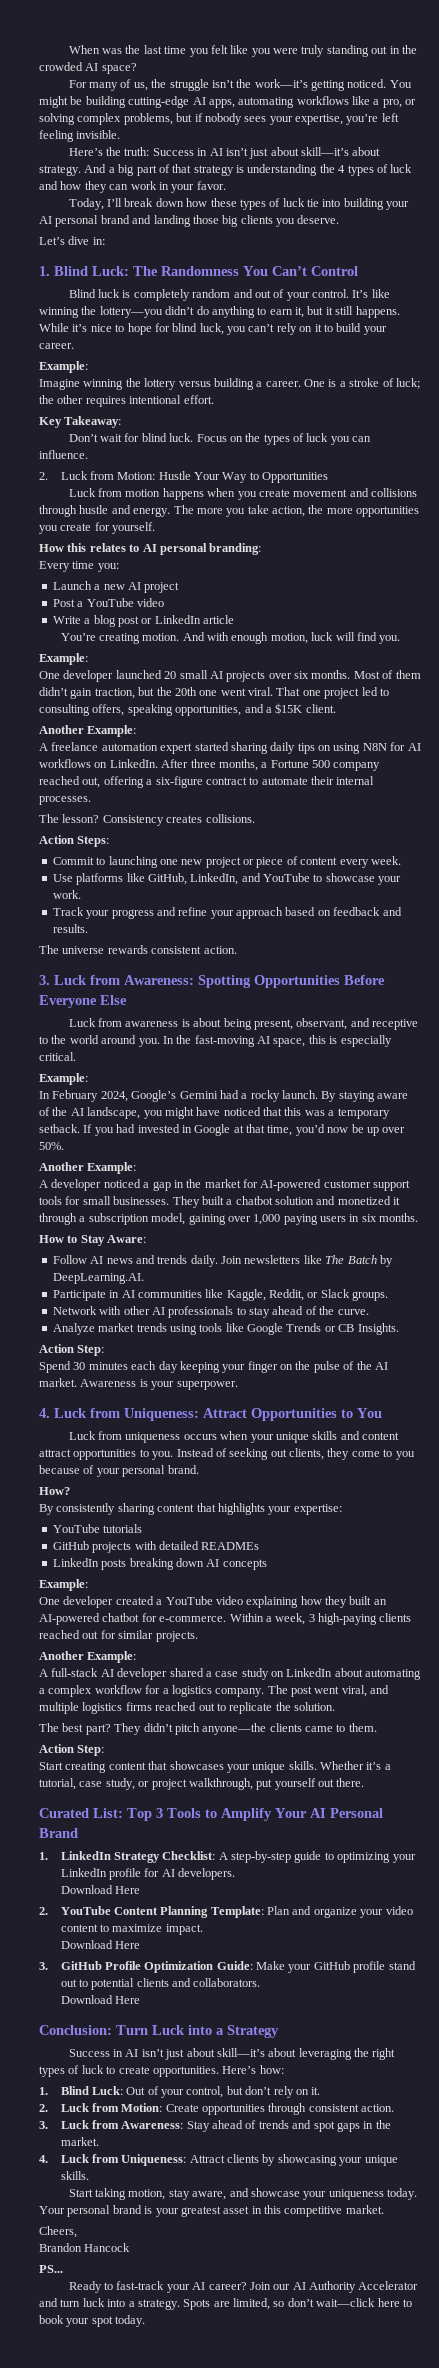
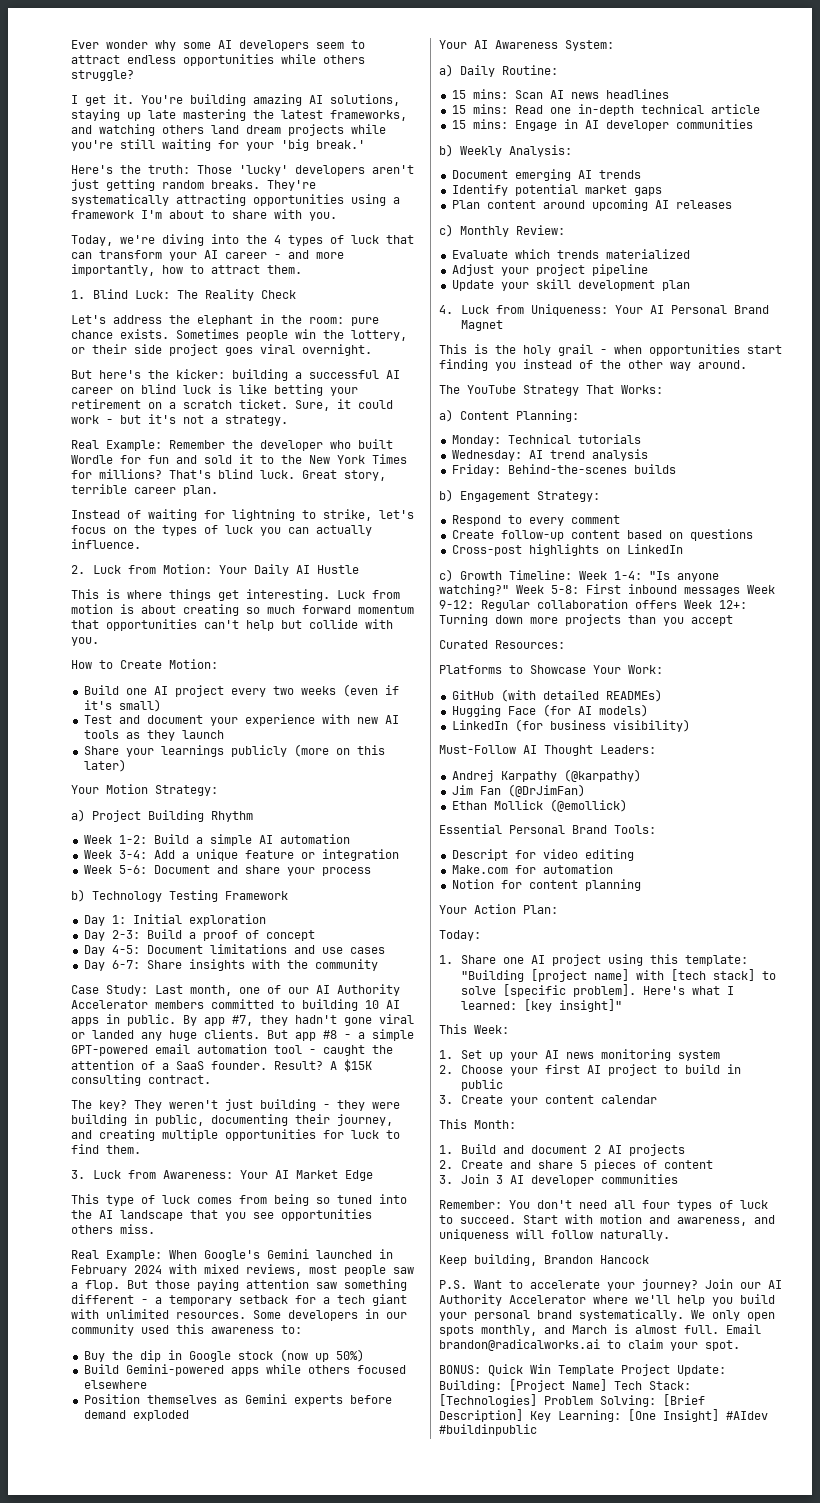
[68,45,417,57] [39,62,137,74] [68,79,412,91] [39,96,417,108] [39,113,399,125] [39,130,121,142] [68,147,381,159] [39,164,318,176] When was the last time you felt like you were truly standing out in the crowded AI space? // For many of us, the struggle isn’t the work—it’s getting noticed. You might be building cutting-edge AI apps, automating workflows like a pro, or solving complex problems, but if nobody sees your expertise, you’re left feeling invisible. // Here’s the truth: Success in AI isn’t just about skill—it’s about strategy. And a big part of that strategy is understanding -> [71,40,365,51] [71,54,365,66] [71,70,134,81] [71,94,400,106] [71,109,407,121] [71,124,386,136] [71,139,365,151] [71,165,414,176] [71,179,316,191] [71,194,400,206] [71,209,337,221] [71,234,239,246] Ever wonder why some AI developers seem to attract endless opportunities while others struggle? // I get it. You're building amazing AI solutions, staying up late mastering the latest frameworks, and watching others land dream projects while you're still waiting for your 'big break.' // Here's the truth: Those 'lucky' developers aren't just getting random breaks. They're systematically attracting opportunities using a framework I'm about to share with you. // Today, we're diving into
[39,181,226,193] [68,198,410,210] [39,215,340,227] [39,236,105,245] [39,266,358,276] [68,289,390,301] [39,306,400,318] [39,323,387,335] [39,343,74,349] [39,361,88,373] [39,378,420,390] [39,395,214,407] [39,416,122,428] [68,433,227,442] and how they can work in your favor. // Today, I’ll break down how these types of luck tie into building your AI personal brand and landing those big clients you deserve. // Let’s dive in: // 1. Blind Luck: The Randomness You Can’t Control // Blind luck is completely random and out of your control. It’s like winning the lottery—you didn’t do anything to earn it, but it still happens. While it’s nice to hope for blind luck, you can’t rely on it to build your career. // Example: // Imagine winning the lottery versus building a career. One is a stroke of luck; the other requires intentional effort. // Key Takeaway: // Don’t wait for blind luck. Focus -> [386,235,414,244] [71,250,344,261] [71,264,302,276] [71,289,297,301] [71,314,379,326] [71,329,407,341] [71,344,372,356] [71,369,400,381] [71,384,358,396] [71,399,393,411] [71,414,288,426] [71,439,393,451] [71,454,407,464] [71,469,386,481] [71,484,218,496] [71,509,414,521] [71,525,106,534] that can transform your AI career - and more importantly, how to attract them. // 1. Blind Luck: The Reality Check // Let's address the elephant in the room: pure chance exists. Sometimes people win the lottery, or their side project goes viral overnight. // But here's the kicker: building a successful AI career on blind luck is like betting your retirement on a scratch ticket. Sure, it could work - but it's not a strategy. // Real Example: Remember the developer who built Wordle for fun and sold it to the New York Times for millions? That's blind luck. Great story, terrible career plan. // Instead of waiting for lightning to strike, let's focus
(372, 439) none -> [316,525,372,536] actually
[158,471,329,483] [68,488,418,500] [39,505,420,517] [39,522,156,534] [39,543,262,555] [39,561,119,572] [52,581,180,593] [52,598,164,607] [52,615,234,627] [60,632,401,644] [39,653,88,665] [39,670,421,682] [39,687,389,699] [39,703,336,716] [39,725,137,737] [39,742,421,754] [39,759,381,771] [39,776,375,788] [39,796,91,805] [39,814,255,826] [39,835,110,847] [52,856,401,868] [52,873,402,885] [52,890,81,899] [52,907,402,919] [52,924,88,933] [39,945,237,954] [39,975,385,988] [39,995,127,1008] [68,1018,419,1030] [39,1035,392,1047] [39,1052,76,1061] [39,1073,88,1085] [39,1090,409,1102] [39,1107,390,1119] [39,1124,406,1136] [39,1142,64,1150] [39,1162,137,1174] [39,1179,411,1191] [39,1196,401,1208] [39,1213,419,1225] [39,1235,147,1246] [52,1255,393,1267] [52,1273,144,1284] [52,1289,389,1301] [52,1306,369,1318] [52,1323,399,1335] [39,1344,105,1356] [39,1361,388,1373] [39,1378,238,1390] [39,1408,382,1421] [68,1431,400,1443] [39,1448,415,1460] [39,1465,199,1477] [39,1487,70,1495] [39,1503,342,1515] [52,1524,143,1533] [52,1541,260,1553] [52,1558,267,1570] [39,1579,88,1591] [39,1596,387,1608] [39,1613,412,1625] [39,1630,198,1642] [39,1651,137,1663] [39,1668,422,1680] [39,1685,390,1697] [39,1702,335,1714] [39,1723,377,1735] [39,1744,105,1756] [39,1761,391,1773] [39,1778,365,1790] [39,1808,383,1821] [39,1828,78,1838] [39,1851,416,1863] [60,1868,236,1880] [60,1885,140,1894] [39,1906,413,1918] [60,1924,203,1935] [60,1940,140,1949] [39,1961,416,1973] [60,1978,261,1990] [60,1995,140,2004] [39,2025,279,2038] [68,2048,396,2060] [39,2065,284,2077] [39,2086,321,2098] [39,2103,395,2115] [39,2120,391,2132] [60,2137,99,2146] [39,2154,398,2166] [60,2171,89,2180] [68,2188,418,2200] [39,2205,384,2217] [39,2226,77,2238] [39,2243,131,2252] [39,2265,63,2273] [68,2281,247,2293] Hustle Your Way to Opportunities // Luck from motion happens when you create movement and collisions through hustle and energy. The more you take action, the more opportunities you create for yourself. // How this relates to AI personal branding: // Every time you: // Launch a new AI project // Post a YouTube video // Write a blog post or LinkedIn article // You’re creating motion. And with enough motion, luck will find you. // Example: // One developer launched 20 small AI projects over six months. Most of them didn’t gain traction, but the 20th one went viral. That one project led to consulting offers, speaking opportunities, and a $15K client. // Another Example: // A freelance automation expert started sharing daily tips on using N8N for AI workflows on LinkedIn. After three months, a Fortune 500 company reached out, offering a six-figure contract to automate their internal processes. // The lesson? Consistency creates collisions. // Action Steps: // Commit to launching one new project or piece of content every week. // Use platforms like GitHub, LinkedIn, and YouTube to showcase your work. // Track your progress and refine your approach based on feedback and results. // The universe rewards consistent action. // 3. Luck from Awareness: Spotting Opportunities Before Everyone Else // Luck from awareness is about being present, observant, and receptive to the world around you. In the fast-moving AI space, this is especially critical. // Example: // In February 2024, Google’s Gemini had a rocky launch. By staying aware of the AI landscape, you might have noticed that this was a temporary setback. If you had invested in Google at that time, you’d now be up over 50%. // Another Example: // A developer noticed a gap in the market for AI-powered customer support tools for small businesses. They built a chatbot solution and monetized it through a subscription model, gaining over 1,000 paying users in six months. // How to Stay Aware: // Follow AI news and trends daily. Join newsletters like The Batch by DeepLearning.AI. // Participate in AI communities like Kaggle, Reddit, or Slack groups. // Network with other AI professionals to stay ahead of the curve. // Analyze market trends using tools like Google Trends or CB Insights. // Action Step: // Spend 30 minutes each day keeping your finger on the pulse of the AI market. Awareness is your superpower. // 4. Luck from Uniqueness: Attract Opportunities to You // Luck from uniqueness occurs when your unique skills and content attract opportunities to you. Instead of seeking out clients, they come to you because of your personal brand. // How? // By consistently sharing content that highlights your expertise: // YouTube tutorials // GitHub projects with detailed READMEs // LinkedIn posts breaking down AI concepts // Example: // One developer created a YouTube video explaining how they built an AI-powered chatbot for e-commerce. Within a week, 3 high-paying clients reached out for similar projects. // Another Example: // A full-stack AI developer shared a case study on LinkedIn about automating a complex workflow for a logistics company. The post went viral, and multiple logistics firms reached out to replicate the solution. // The best part? They didn’t pitch anyone—the clients came to them. // Action Step: // Start creating content that showcases your unique skills. Whether it’s a tutorial, case study, or project walkthrough, put yourself out there. // Curated List: Top 3 Tools to Amplify Your AI Personal Brand // 1. LinkedIn Strategy Checklist: A step-by-step guide to optimizing your LinkedIn profile for AI developers. // Download Here // 2. YouTube Content Planning Template: Plan and organize your video content to maximize impact. // Download Here // 3. GitHub Profile Optimization Guide: Make your GitHub profile stand out to potential clients and collaborators. // Download Here // Conclusion: Turn Luck into a Strategy // Success in AI isn’t just about skill—it’s about leveraging the right types of luck to create opportunities. Here’s how: // 1. Blind Luck: Out of your control, but don’t rely on it. // 2. Luck from Motion: Create opportunities through consistent action. // 3. Luck from Awareness: Stay ahead of trends and spot gaps in the market. // 4. Luck from Uniqueness: Attract clients by showcasing your unique skills. // Start taking motion, stay aware, and showcase your uniqueness today. Your personal brand is your greatest asset in this competitive market. // Cheers, // Brandon Hancock // PS... // Ready to fast-track your AI career? -> [219,564,360,576] [71,589,400,601] [71,604,414,616] [71,619,393,631] [71,637,99,646] [71,659,218,669] [83,684,399,697] [83,699,161,712] [83,714,399,726] [83,730,224,741] [83,744,385,757] [83,759,126,772] [71,784,218,796] [71,809,253,822] [83,834,350,846] [83,849,399,861] [83,865,371,876] [71,889,288,902] [83,914,266,926] [83,929,315,941] [83,944,385,956] [83,959,378,971] [71,984,400,996] [71,999,400,1011] [71,1014,414,1026] [71,1029,414,1041] [71,1044,393,1056] [71,1059,372,1072] [71,1074,211,1086] [71,1099,400,1111] [71,1114,393,1126] [71,1129,400,1141] [71,1144,141,1154] [71,1170,374,1181] [71,1194,407,1206] [71,1209,372,1221] [71,1224,155,1234] [71,1249,393,1261] [71,1264,414,1276] [71,1279,407,1291] [71,1294,407,1306] [71,1309,407,1321] [71,1324,302,1336] [83,1349,364,1362] [83,1364,406,1376] [83,1380,147,1389] [83,1394,392,1406] [83,1410,189,1421] [439,40,614,51] [439,64,558,77] [451,89,669,99] [451,104,760,116] [451,119,753,131] [439,144,572,157] [451,169,641,181] [451,184,662,196] [451,199,732,211] [439,224,565,237] [451,249,690,259] [451,264,648,276] [451,279,690,291] [439,304,770,316] [461,320,504,331] [439,344,782,356] [439,359,747,371] [439,385,663,396] [439,409,579,422] [451,434,641,446] [451,449,648,461] [451,464,676,476] [439,489,600,502] [451,515,620,526] [451,529,753,541] [451,544,683,556] [439,569,719,582] [439,584,775,596] [439,599,747,611] [439,614,733,626] [439,640,565,649] [439,665,663,674] [451,689,662,702] [451,704,648,717] [451,719,690,732] [439,745,656,756] [451,769,641,782] [451,784,585,797] [451,799,627,812] [439,824,656,834] [451,849,634,861] [451,864,613,874] [451,879,641,891] [439,904,558,914] [439,930,481,941] [439,954,749,966] [461,969,777,982] [461,984,735,997] [461,999,623,1012] [439,1024,509,1034] [439,1049,721,1061] [439,1064,742,1076] [461,1079,504,1091] [439,1095,658,1106] [439,1119,516,1129] [439,1144,686,1156] [439,1159,714,1171] [439,1174,679,1186] [439,1200,768,1211] [439,1214,775,1226] [439,1229,670,1241] [439,1254,649,1266] [439,1279,698,1291] Your Daily AI Hustle // This is where things get interesting. Luck from motion is about creating so much forward momentum that opportunities can't help but collide with you. // How to Create Motion: // Build one AI project every two weeks (even if it's small) // Test and document your experience with new AI tools as they launch // Share your learnings publicly (more on this later) // Your Motion Strategy: // a) Project Building Rhythm // Week 1-2: Build a simple AI automation // Week 3-4: Add a unique feature or integration // Week 5-6: Document and share your process // b) Technology Testing Framework // Day 1: Initial exploration // Day 2-3: Build a proof of concept // Day 4-5: Document limitations and use cases // Day 6-7: Share insights with the community // Case Study: Last month, one of our AI Authority Accelerator members committed to building 10 AI apps in public. By app #7, they hadn't gone viral or landed any huge clients. But app #8 - a simple GPT-powered email automation tool - caught the attention of a SaaS founder. Result? A $15K consulting contract. // The key? They weren't just building - they were building in public, documenting their journey, and creating multiple opportunities for luck to find them. // 3. Luck from Awareness: Your AI Market Edge // This type of luck comes from being so tuned into the AI landscape that you see opportunities others miss. // Real Example: When Google's Gemini launched in February 2024 with mixed reviews, most people saw a flop. But those paying attention saw something different - a temporary setback for a tech giant with unlimited resources. Some developers in our community used this awareness to: // Buy the dip in Google stock (now up 50%) // Build Gemini-powered apps while others focused elsewhere // Position themselves as Gemini experts before demand exploded // Your AI Awareness System: // a) Daily Routine: // 15 mins: Scan AI news headlines // 15 mins: Read one in-depth technical article // 15 mins: Engage in AI developer communities // b) Weekly Analysis: // Document emerging AI trends // Identify potential market gaps // Plan content around upcoming AI releases // c) Monthly Review: // Evaluate which trends materialized // Adjust your project pipeline // Update your skill development plan // 4. Luck from Uniqueness: Your AI Personal Brand Magnet // This is the holy grail - when opportunities start finding you instead of the other way around. // The YouTube Strategy That Works: // a) Content Planning: // Monday: Technical tutorials // Wednesday: AI trend analysis // Friday: Behind-the-scenes builds // b) Engagement Strategy: // Respond to every comment // Create follow-up content based on questions // Cross-post highlights on LinkedIn // c) Growth Timeline: Week 1-4: "Is anyone watching?" Week 5-8: First inbound messages Week 9-12: Regular collaboration offers Week 12+: Turning down more projects than you accept // Curated Resources: // Platforms to Showcase Your Work: // GitHub (with detailed READMEs) // Hugging Face (for AI models) // LinkedIn (for business visibility) // Must-Follow AI Thought Leaders: // Andrej Karpathy (@karpathy) // Jim Fan (@DrJimFan) // Ethan Mollick (@emollick) // Essential Personal Brand Tools: // Descript for video editing // Make.com for automation // Notion for content planning // Your Action Plan: // Today: // 1. Share one AI project using this template: "Building [project name] with [tech stack] to solve [specific problem]. Here's what I learned: [key insight]" // This Week: // 1. Set up your AI news monitoring system // 2. Choose your first AI project to build in public // 3. Create your content calendar // This Month: // 1. Build and document 2 AI projects // 2. Create and share 5 pieces of content // 3. Join 3 AI developer communities // Remember: You don't need all four types of luck to succeed. Start with motion and awareness, and uniqueness will follow naturally. // Keep building, Brandon Hancock // P.S. Want to accelerate your journey?
[39,2298,412,2310] [39,2315,146,2327] and turn luck into a strategy. Spots are limited, so don’t wait—click here to book your spot today. -> [593,1294,775,1306] [439,1309,775,1321] [439,1324,761,1336] [439,1339,740,1351] [439,1364,726,1376] [439,1379,691,1392] [439,1394,705,1407] [439,1409,768,1422] [439,1424,537,1436] where we'll help you build your personal brand systematically. We only open spots monthly, and March is almost full. Email brandon@radicalworks.ai to claim your spot. // BONUS: Quick Win Template Project Update: Building: [Project Name] Tech Stack: [Technologies] Problem Solving: [Brief Description] Key Learning: [One Insight] #AIdev #buildinpublic

